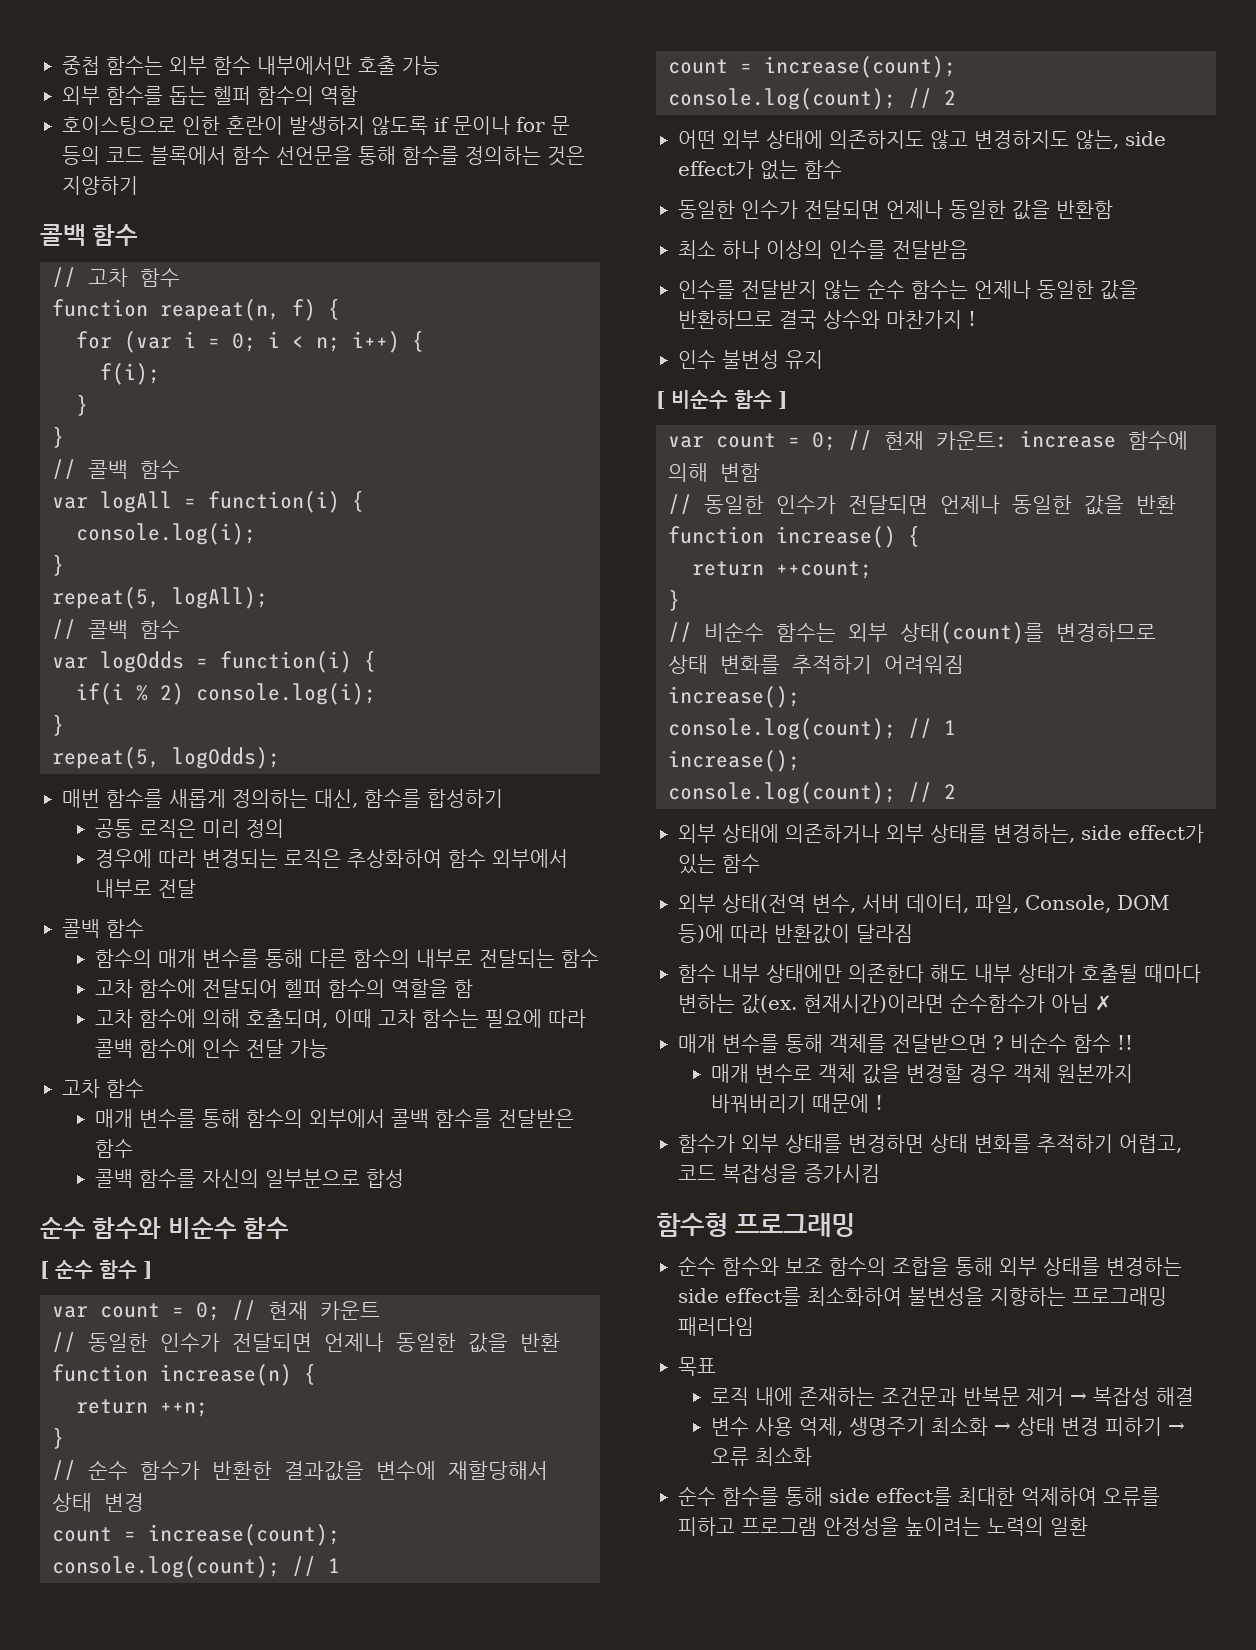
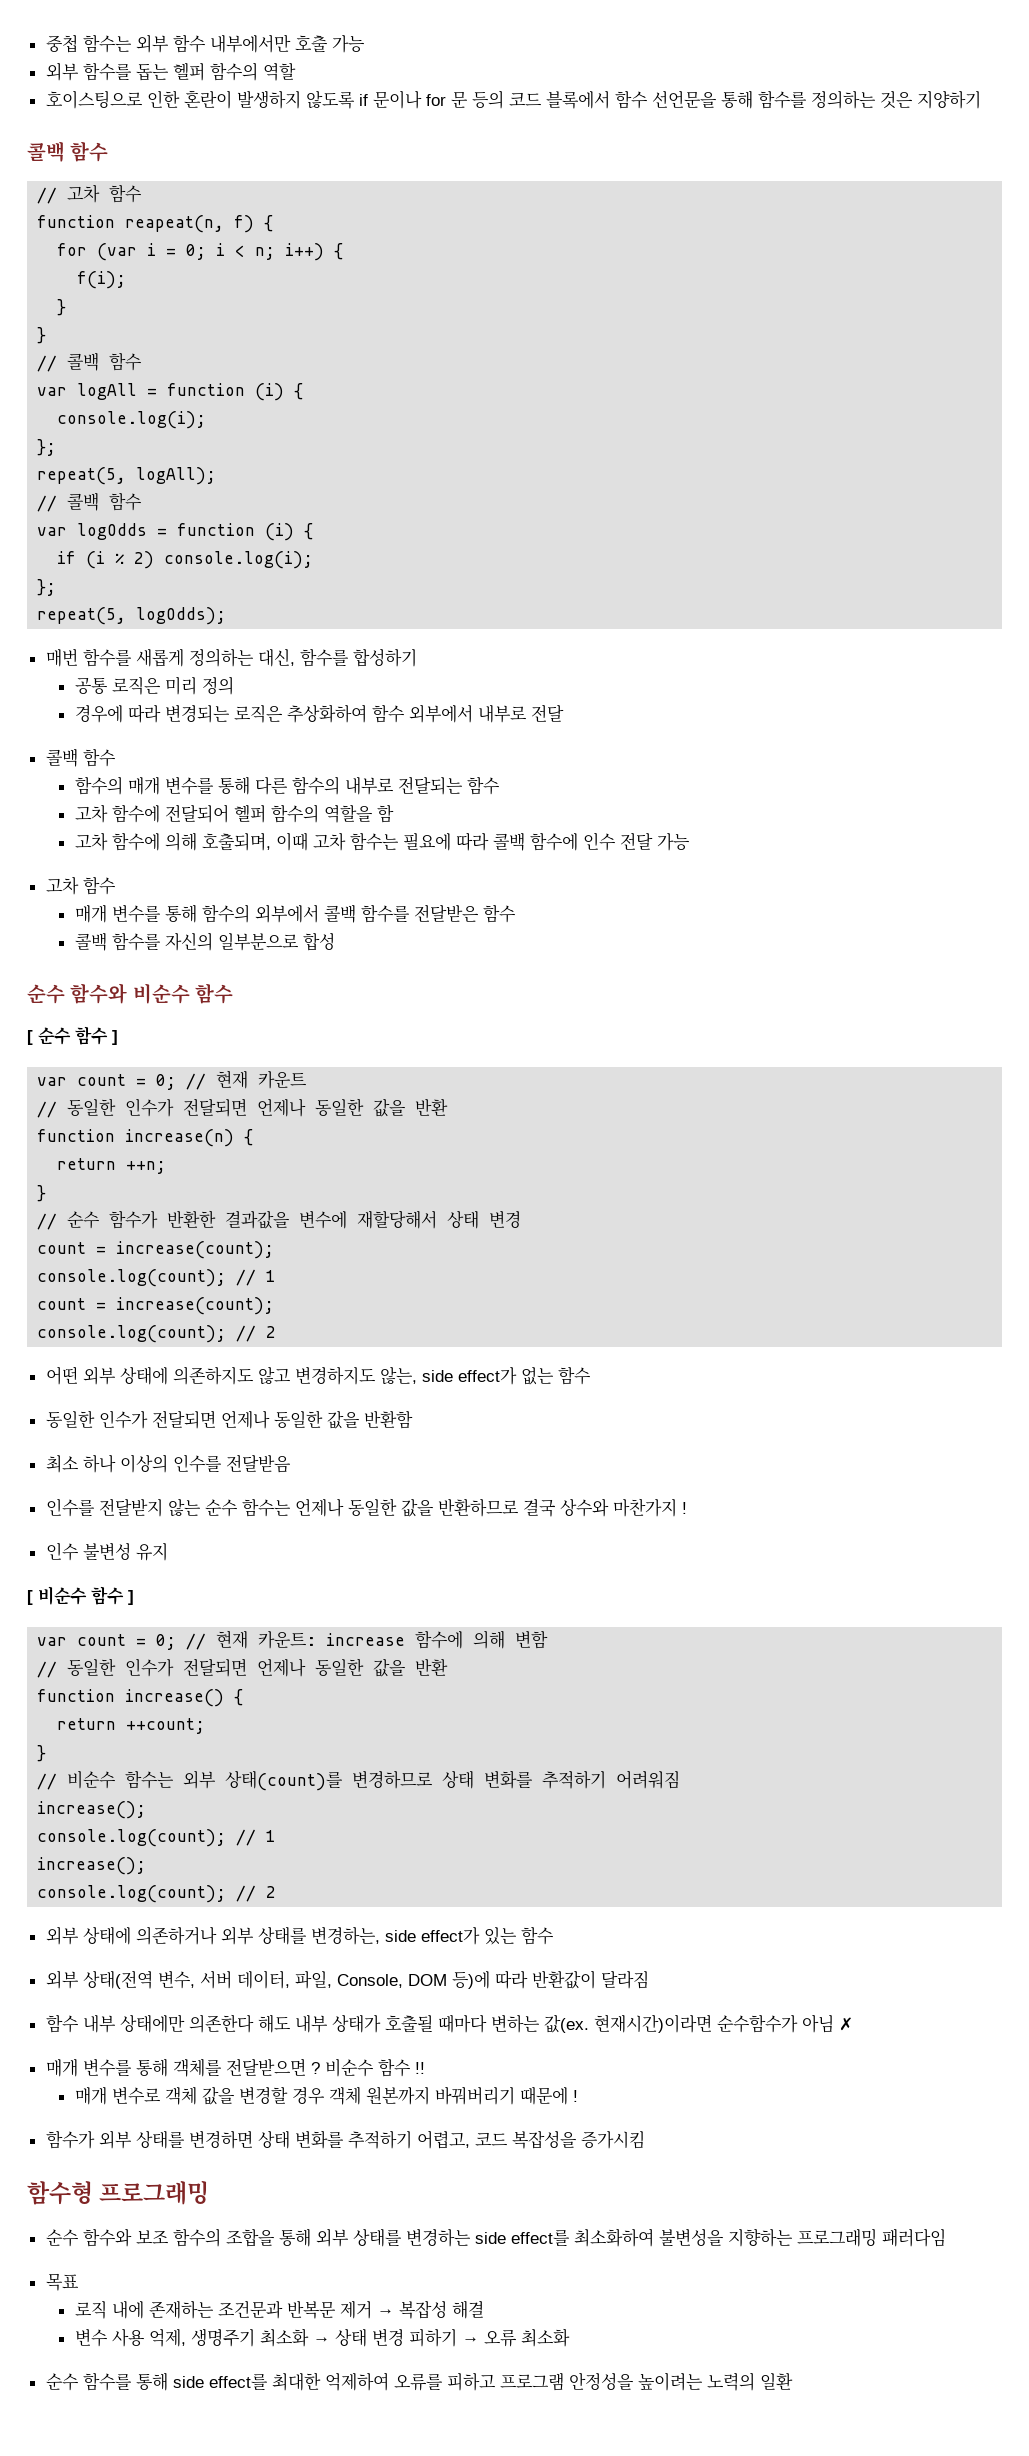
[208,491,340,513] function(i) -> [167,383,285,401] function (i)
[52,554,64,576] } -> [37,439,57,456] };
[220,650,376,673] [76,683,124,705] function(i) { // if(i -> [177,523,314,541] [57,551,106,569] function (i) { // if (i
[52,714,64,736] } -> [37,579,57,596] };

